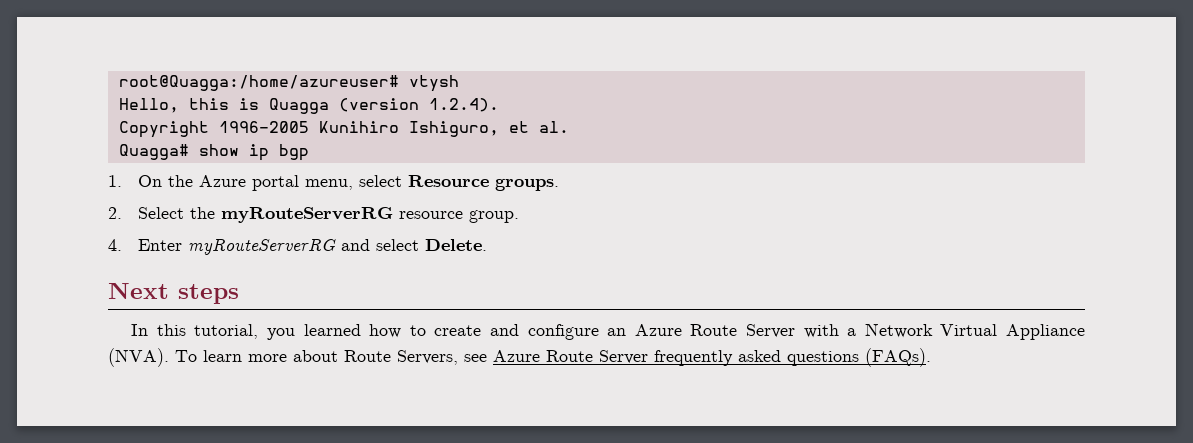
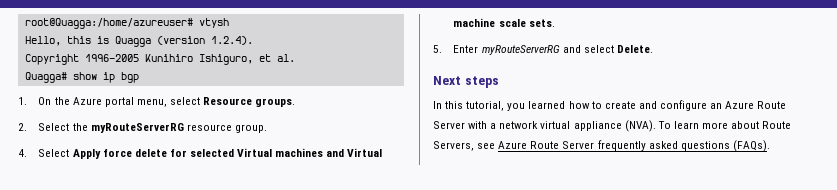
(122, 245) none -> [38,148,383,159] [453,18,555,27] [433,45,442,53] Select Apply force delete for selected Virtual machines and Virtual machine scale sets. // 5.
[864,323,1085,340] Network Virtual Appliance -> [499,121,622,131] network virtual appliance

